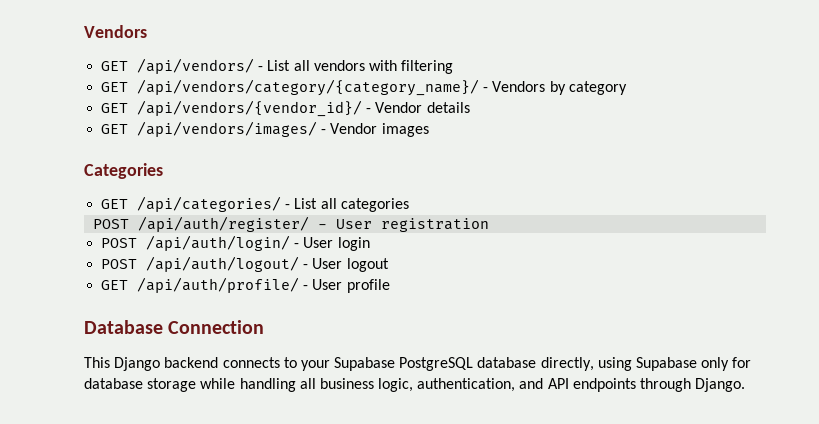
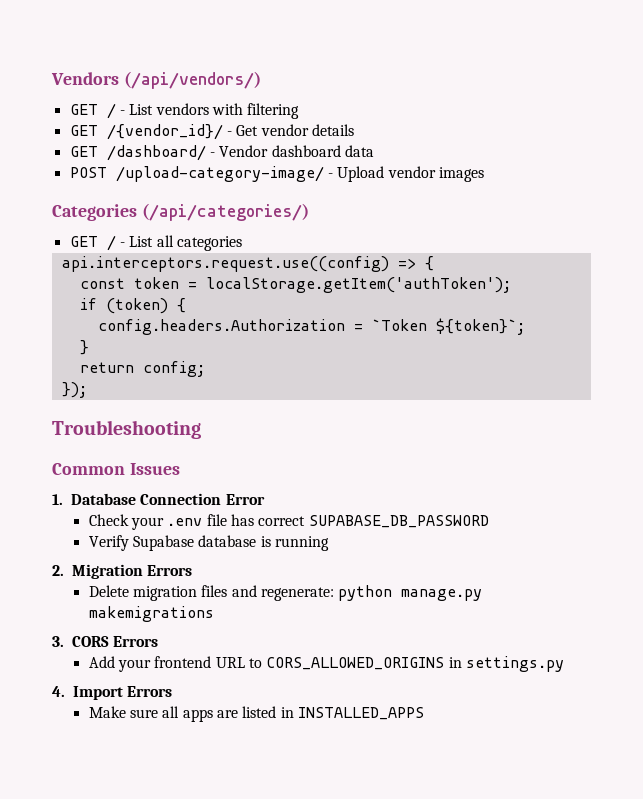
[84,25,147,38] [101,58,310,74] Vendors // GET /api/vendors/ - List all -> [51,71,261,89] [69,103,154,119] Vendors (/api/vendors/) // GET / - List
[137,79,627,96] [101,100,423,117] /api/vendors/category/{category_name}/ - Vendors by category // GET /api/vendors/{vendor_id}/ - Vendor -> [106,124,309,140] /{vendor_id}/ - Get vendor
[137,121,378,137] /api/vendors/images/ - Vendor -> [106,145,374,161] [69,166,436,182] /dashboard/ - Vendor dashboard data // POST /upload-category-image/ - Upload vendor
[101,196,282,212] // GET /api/categories/ -> [141,203,309,221] [69,235,116,251] (/api/categories/) // GET /
[93,216,490,232] [101,235,370,251] [101,256,389,272] [101,277,390,293] [84,320,265,334] [84,357,752,371] [84,378,746,392] POST /api/auth/register/ - User registration // POST /api/auth/login/ - User login // POST /api/auth/logout/ - User logout // GET /api/auth/profile/ - User profile // Database Connection // This Django backend connects to your Supabase PostgreSQL database directly, using Supabase only for database storage while handling all business logic, authentication, and API endpoints through Django. -> [61,256,434,272] [79,277,511,293] [79,298,186,314] [97,318,525,335] [79,340,89,355] [79,361,205,377] [61,382,87,398] [52,420,201,439] [52,463,180,475] [52,493,265,505] [88,514,489,530] [88,535,330,551] [52,564,193,579] [88,585,483,601] [88,606,214,622] [52,636,159,647] [88,656,564,672] [52,686,173,700] [88,706,424,722] api.interceptors.request.use((config) => { // const token = localStorage.getItem('authToken'); // if (token) { // config.headers.Authorization = `Token ${token}`; // } // return config; // }); // Troubleshooting // Common Issues // 1. Database Connection Error // Check your .env file has correct SUPABASE_DB_PASSWORD // Verify Supabase database is running // 2. Migration Errors // Delete migration files and regenerate: python manage.py makemigrations // 3. CORS Errors // Add your frontend URL to CORS_ALLOWED_ORIGINS in settings.py // 4. Import Errors // Make sure all apps are listed in INSTALLED_APPS

